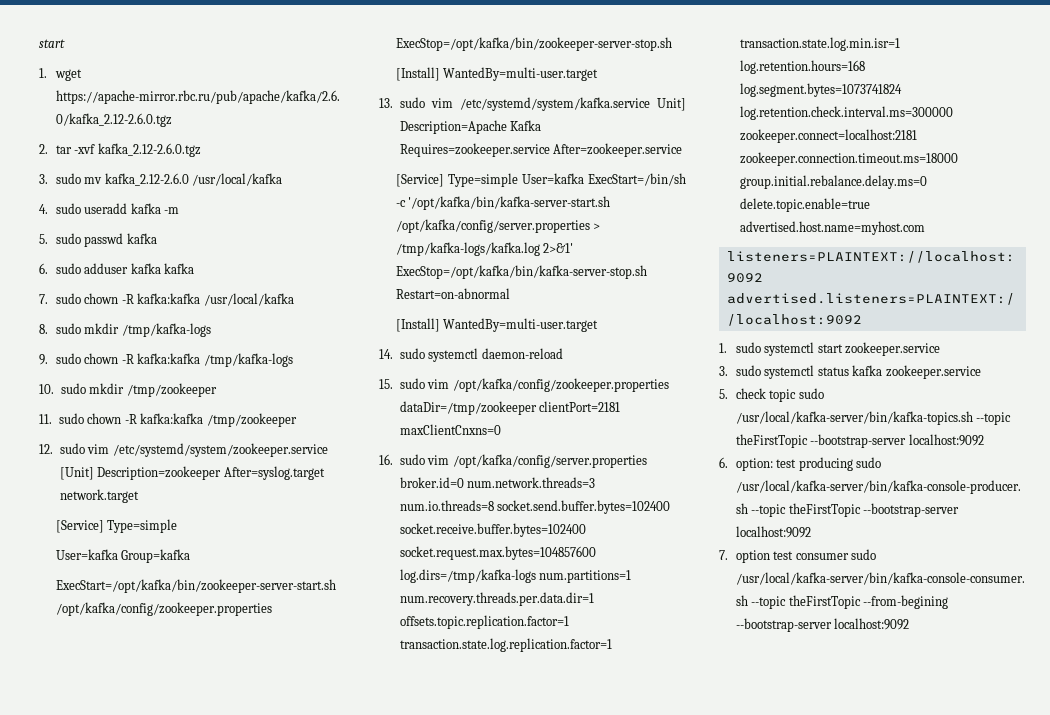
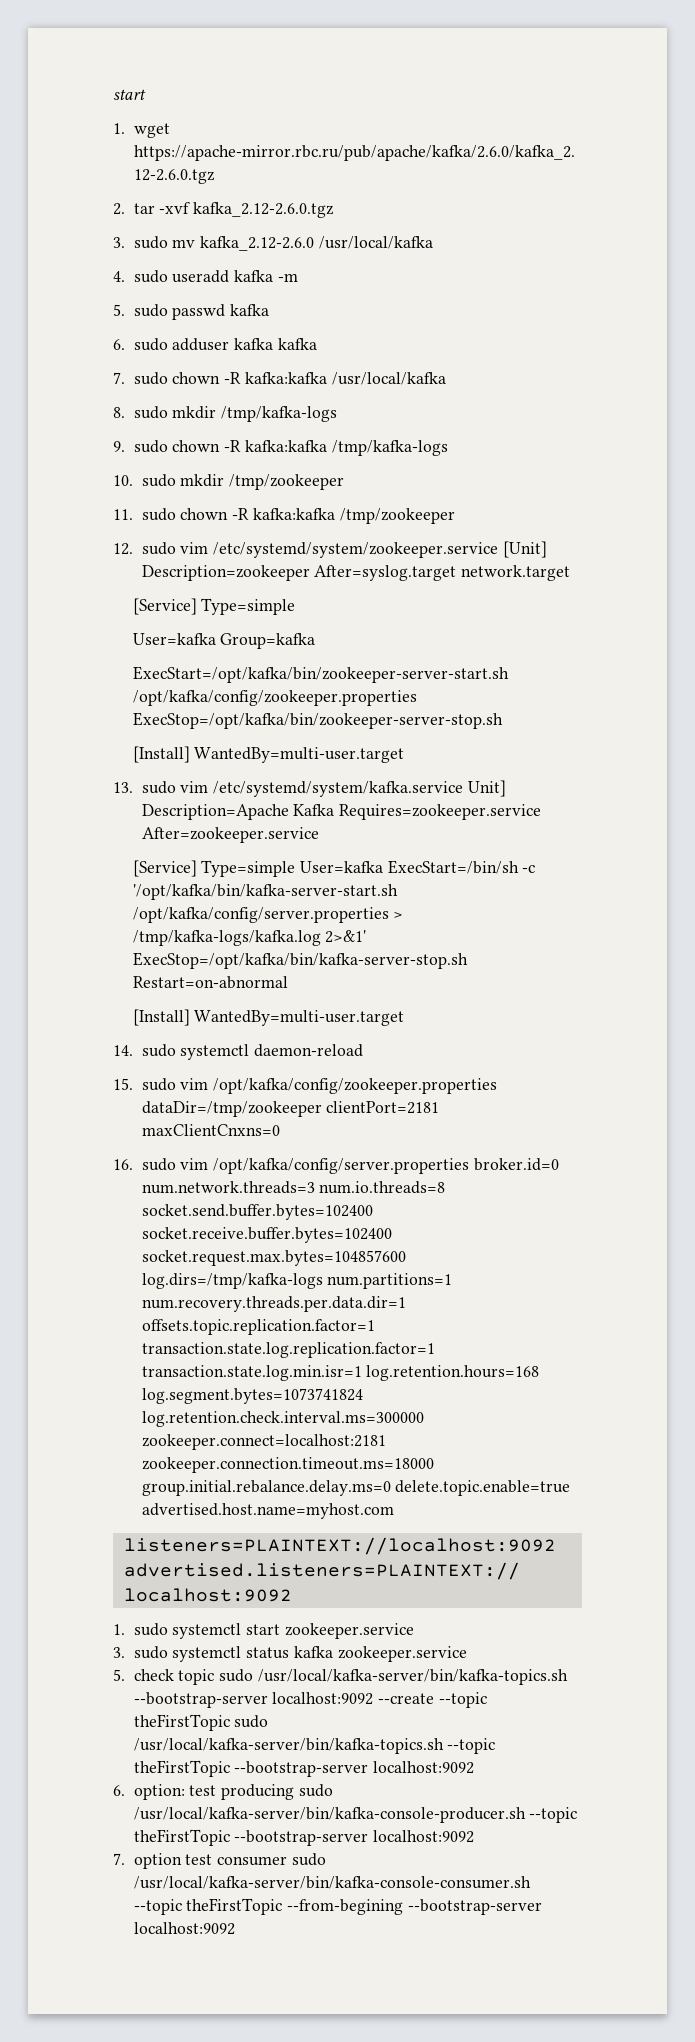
(973, 418) none -> [133,1692,487,1708] [133,1714,269,1731] [133,1738,444,1754] --bootstrap-server localhost:9092 --create --topic theFirstTopic sudo /usr/local/kafka-server/bin/kafka-topics.sh

